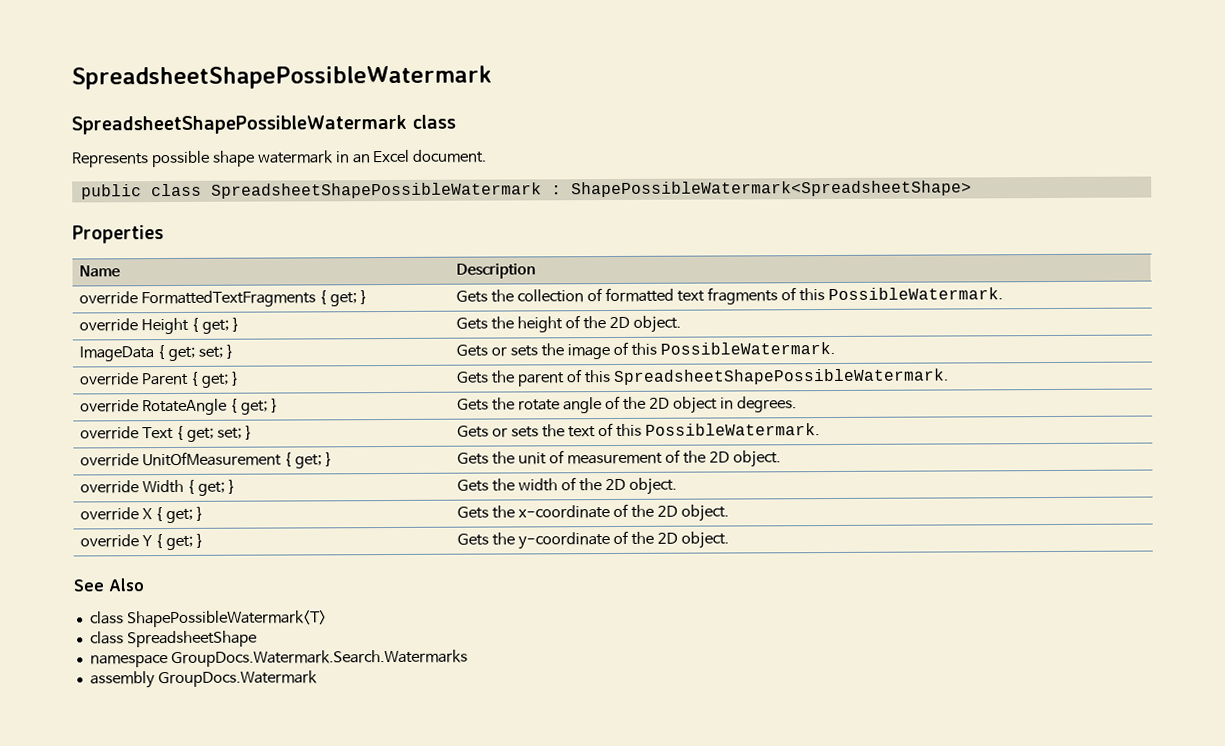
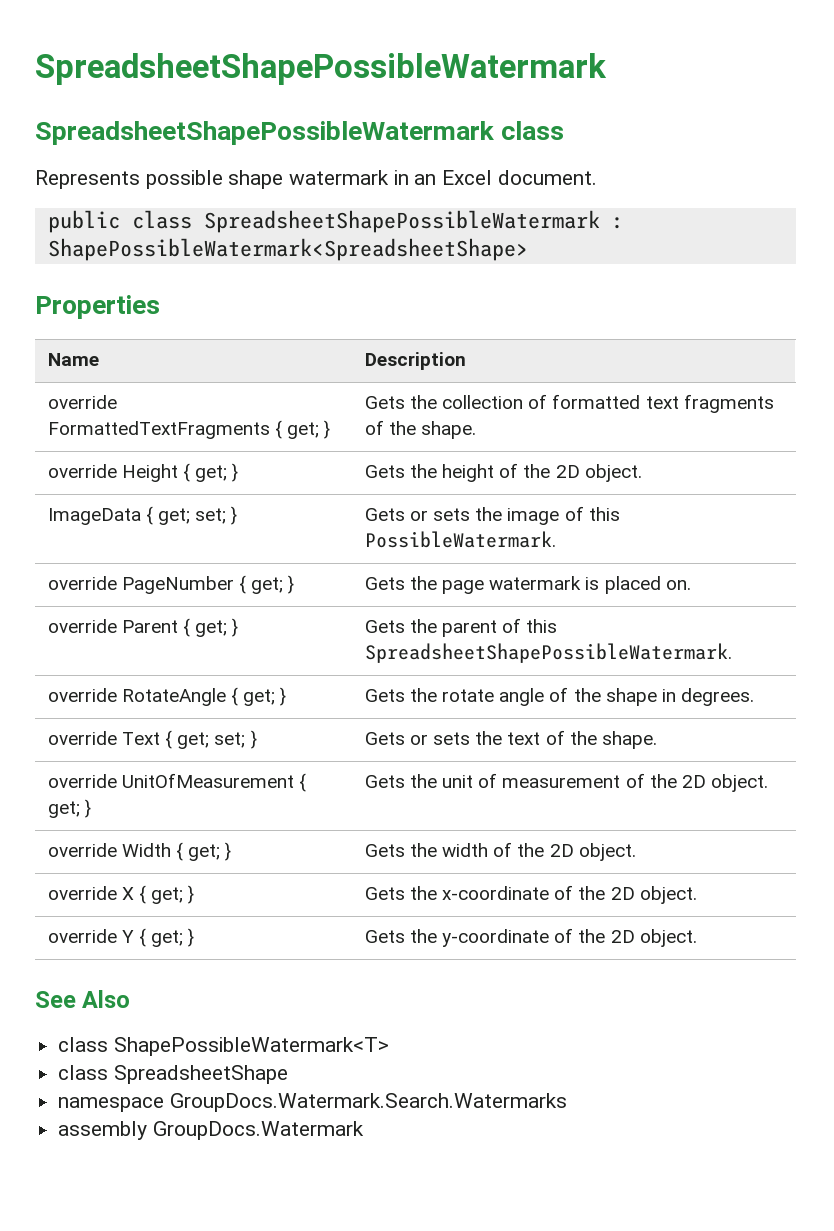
[798,287,1003,302] this PossibleWatermark. -> [389,421,477,439] the shape.
(835, 348) none -> [47,575,295,594] [364,576,691,594] // override PageNumber { get; } | Gets the page watermark is placed on.
[648,396,718,414] 2D object -> [605,688,657,706] shape
[615,423,820,437] this PossibleWatermark. -> [569,731,657,749] the shape.

